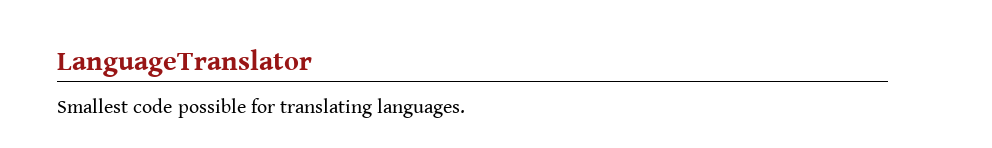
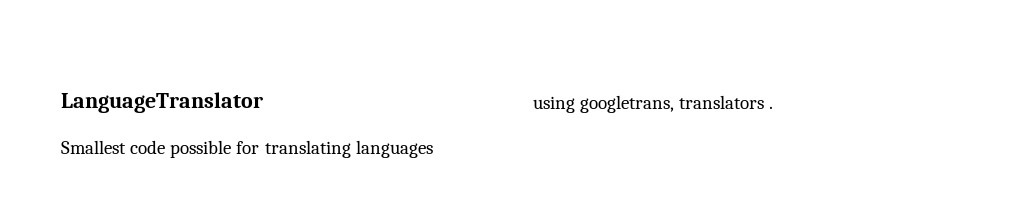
[377,98,466,118] languages. -> [355,140,433,158] [533,95,774,113] languages using googletrans, translators .

